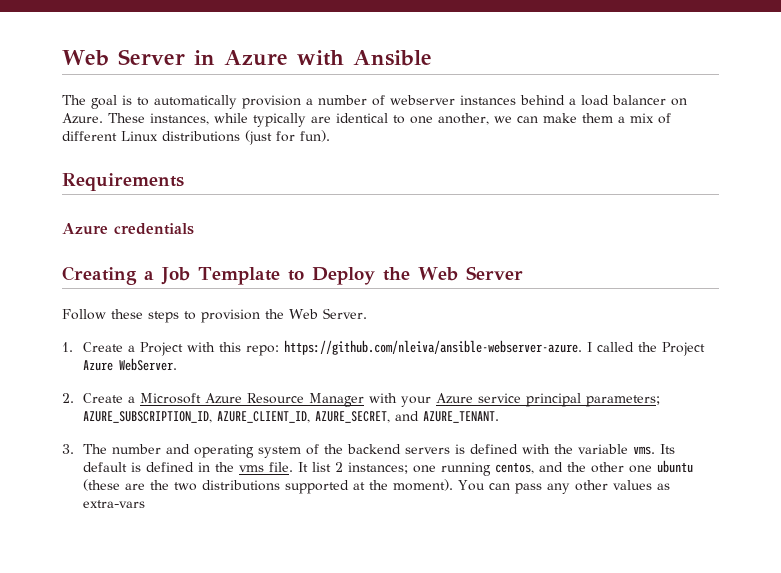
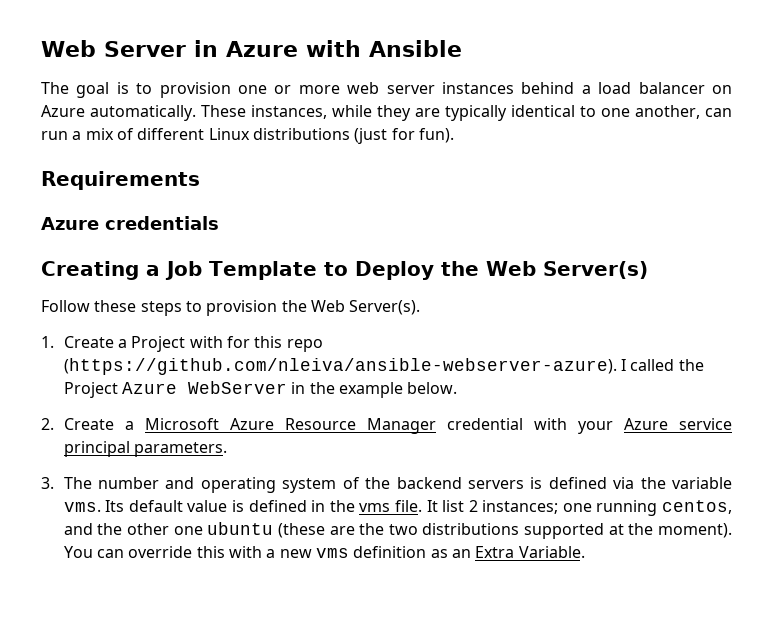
[154,95,455,109] automatically provision a number of webserver -> [159,82,435,98] provision one or more web server
[62,113,103,124] Azure. -> [41,105,196,121] Azure automatically.
[253,113,331,127] typically are -> [377,105,507,121] they are typically
[494,113,613,123] we can make them -> [705,108,732,117] [41,131,68,140] can run
[465,266,523,280] Server -> [542,261,648,279] Server(s)
[323,308,367,319] Server. -> [349,300,421,315] Server(s).
[218,340,582,356] this repo: https://github.com/nleiva/ansible-webserver-azure. -> [226,336,323,352] [63,358,617,375] for this repo (https://github.com/nleiva/ansible-webserver-azure).
[118,358,177,371] WebServer. -> [187,381,458,398] WebServer in the example below.
(364, 400) none -> [446,418,523,430] credential
[585,395,660,407] [82,411,499,423] parameters; AZURE_SUBSCRIPTION_ID, AZURE_CLIENT_ID, AZURE_SECRET, and AZURE_TENANT. -> [133,442,227,457] parameters.
[521,444,550,454] with -> [613,477,635,489] via
(127, 467) none -> [187,500,228,512] value
[514,480,670,494] [82,500,145,508] pass any other values as extra-vars -> [128,546,585,558] override this with a new vms definition as an Extra Variable.

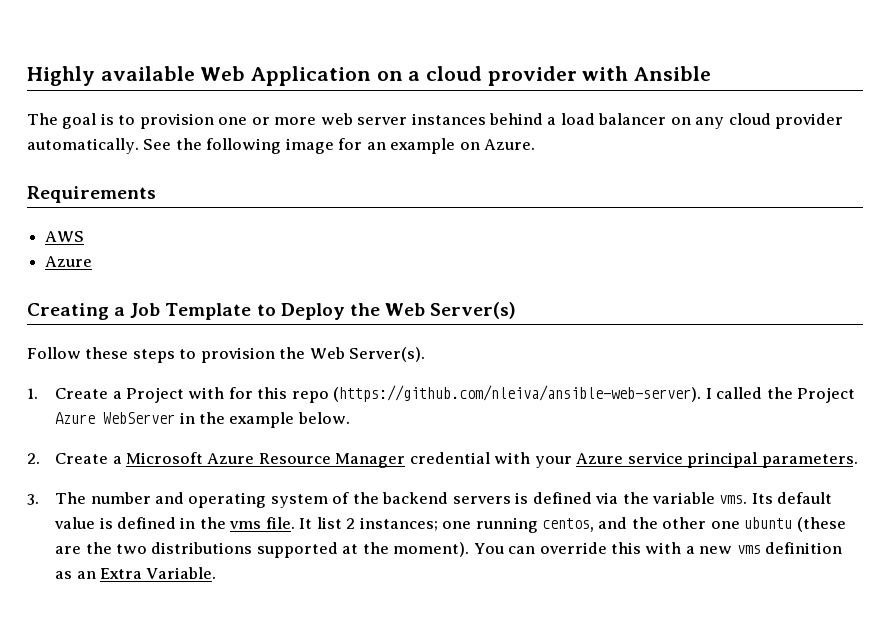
[41,40,298,57] Web Server in Azure -> [27,66,577,86] Highly available Web Application on a cloud provider
[41,105,732,121] [41,128,454,144] Azure automatically. These instances, while they are typically identical to one another, can run a mix of different Linux distributions (just for fun). -> [695,113,844,129] [27,138,536,154] any cloud provider automatically. See the following image for an example on Azure.
[41,216,219,230] // Azure credentials -> [45,231,85,242] [45,256,93,267] // AWS // Azure
[63,358,617,375] (https://github.com/nleiva/ansible-webserver-azure). -> [333,385,702,402] (https://github.com/nleiva/ansible-web-server).

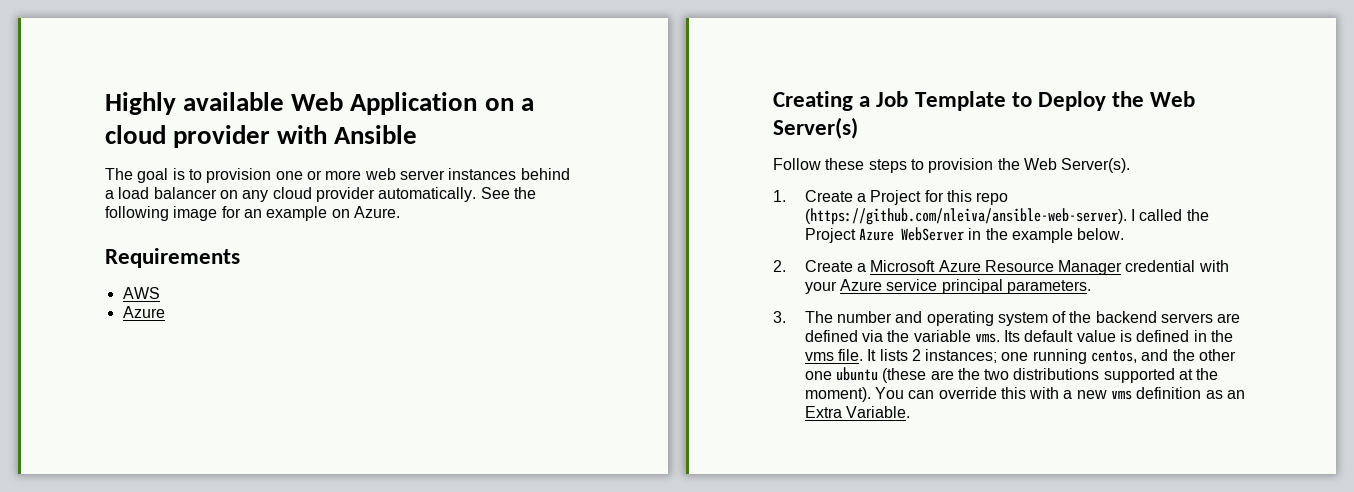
[188,387,225,399] with -> (922, 197) none
[515,492,529,504] is -> [1217,313,1241,323] are
[316,517,342,529] list -> [879,349,908,361] lists

